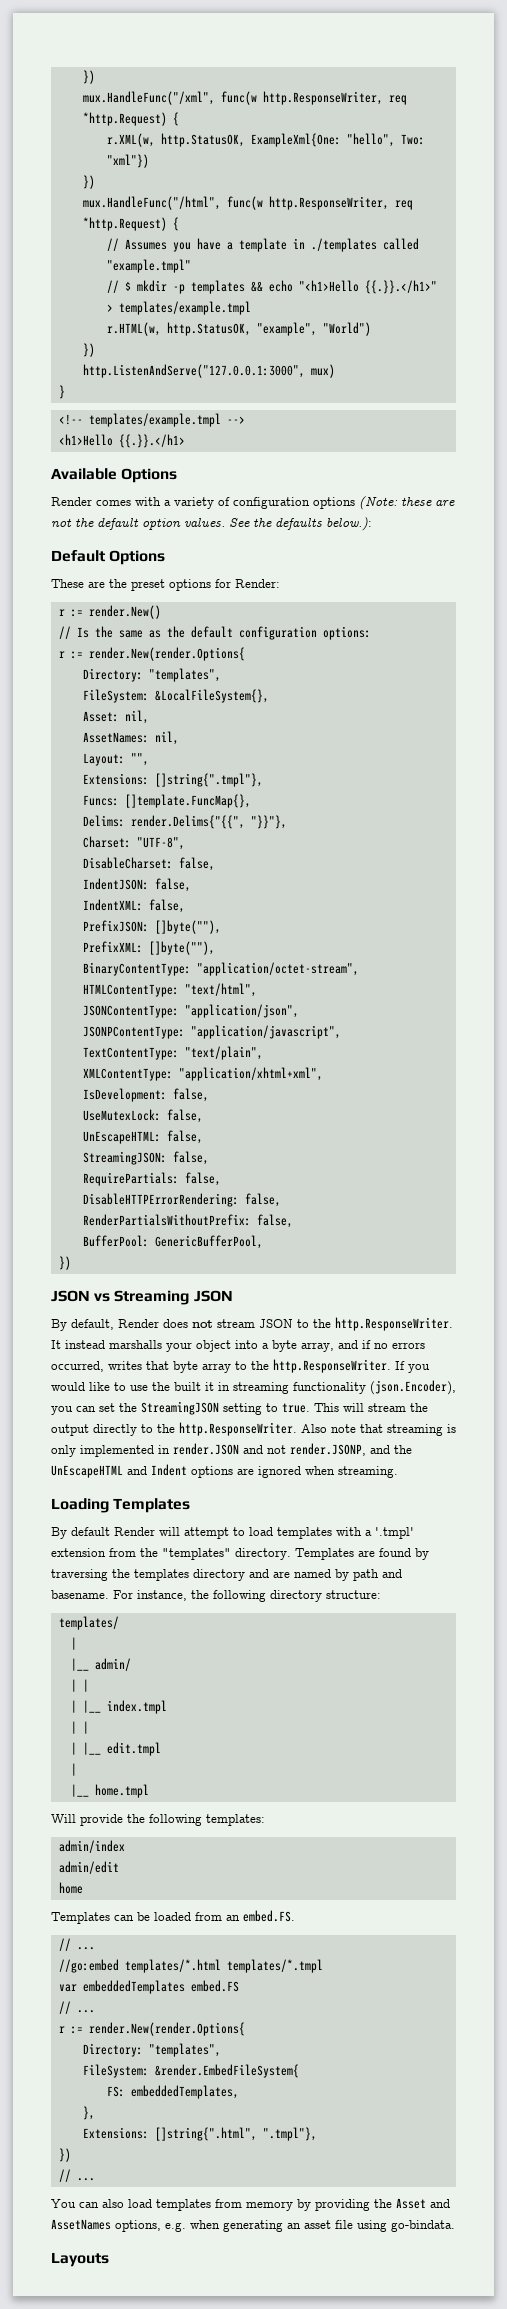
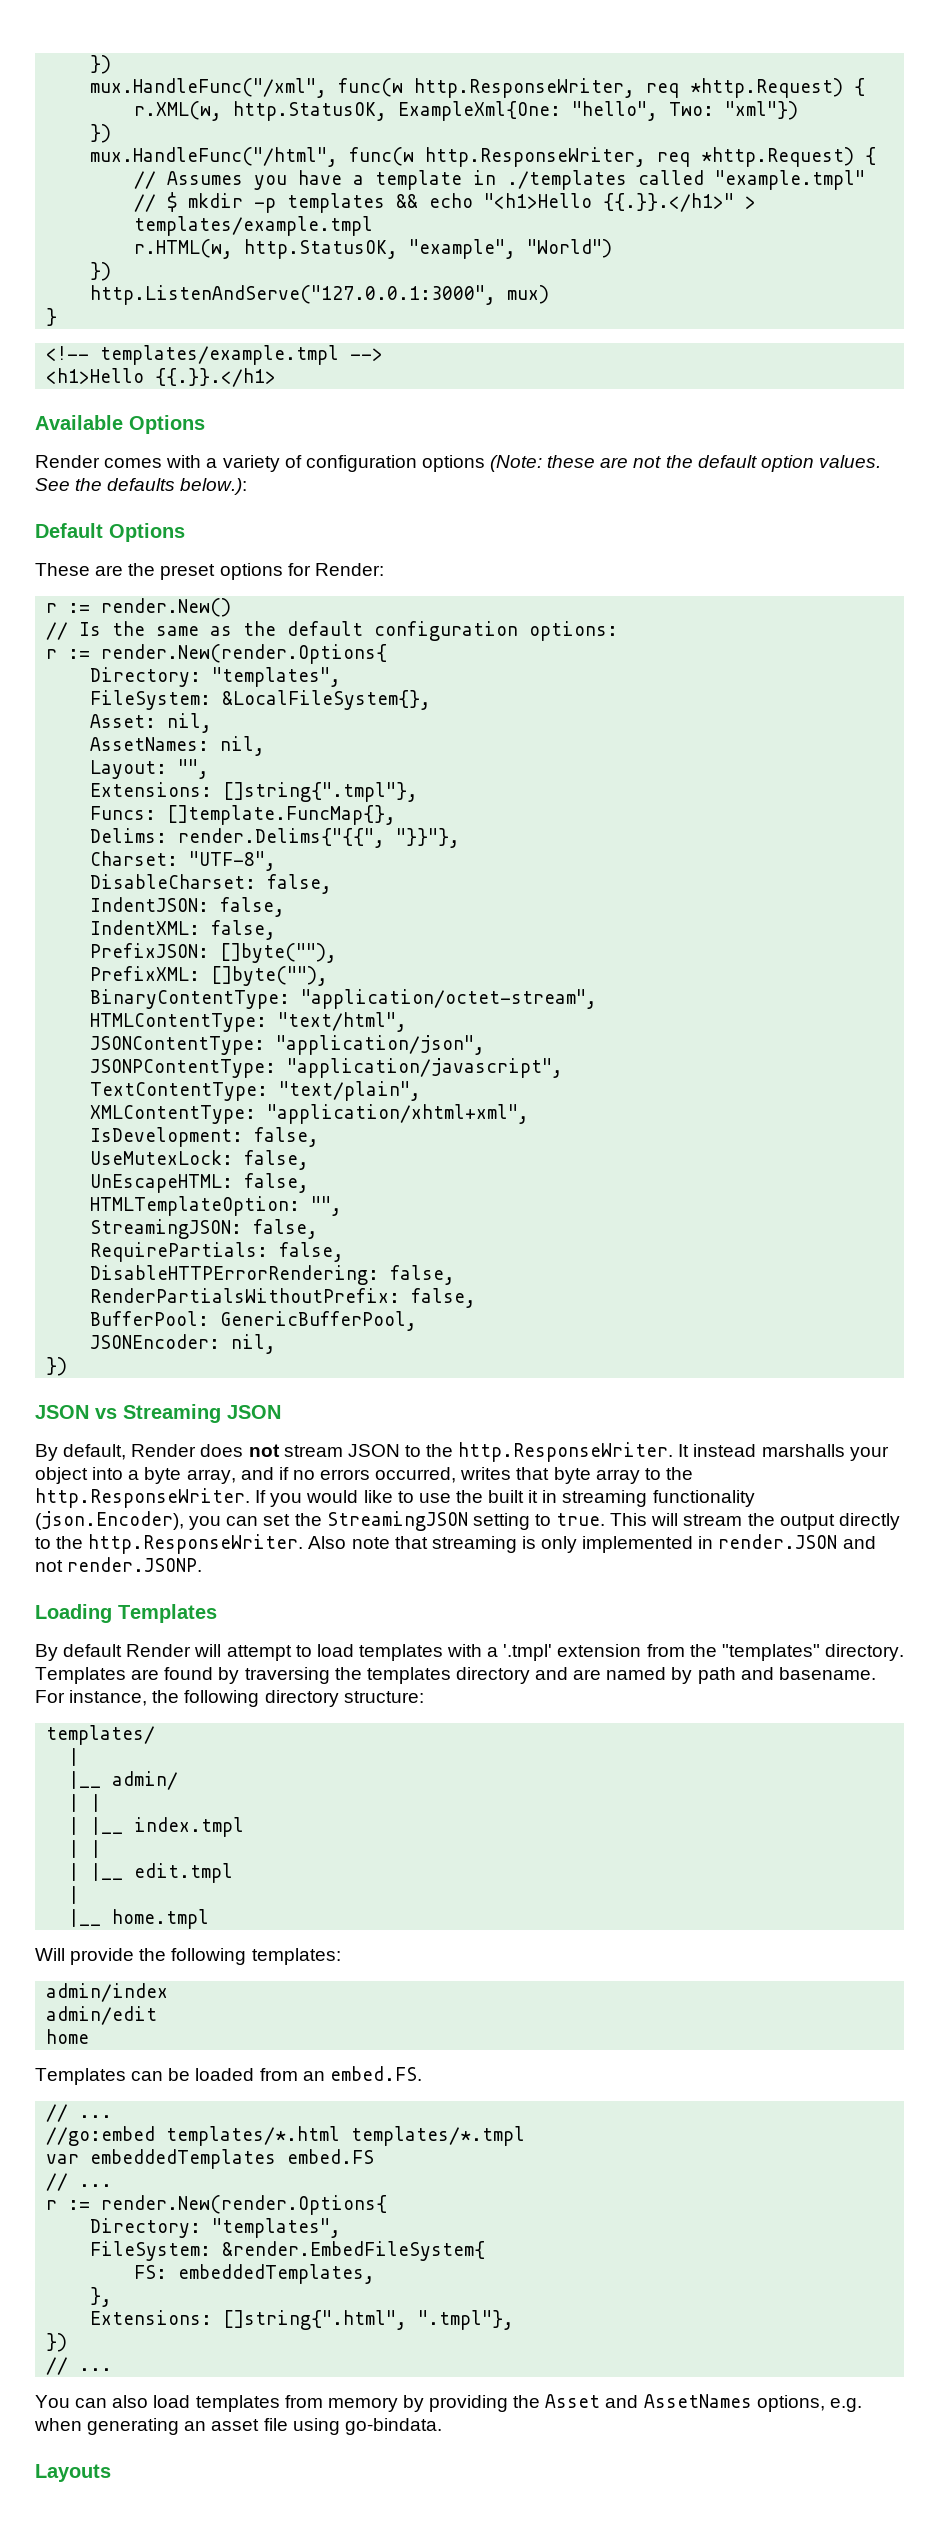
(203, 1137) none -> [90,1196,343,1216] // HTMLTemplateOption: "",
(263, 1242) none -> [90,1334,277,1354] // JSONEncoder: nil,
[290,1443,412,1456] [51,1464,398,1478] render.JSONP, and the UnEscapeHTML and Indent options are ignored when streaming. -> [67,1557,203,1572] render.JSONP.

